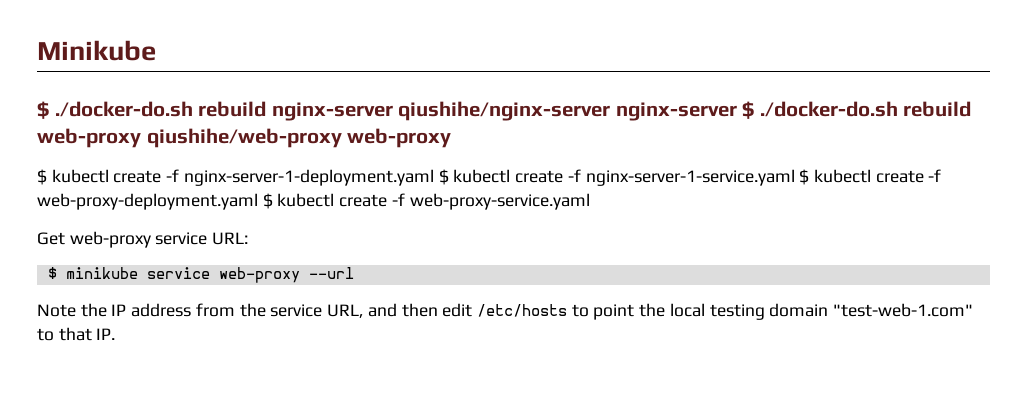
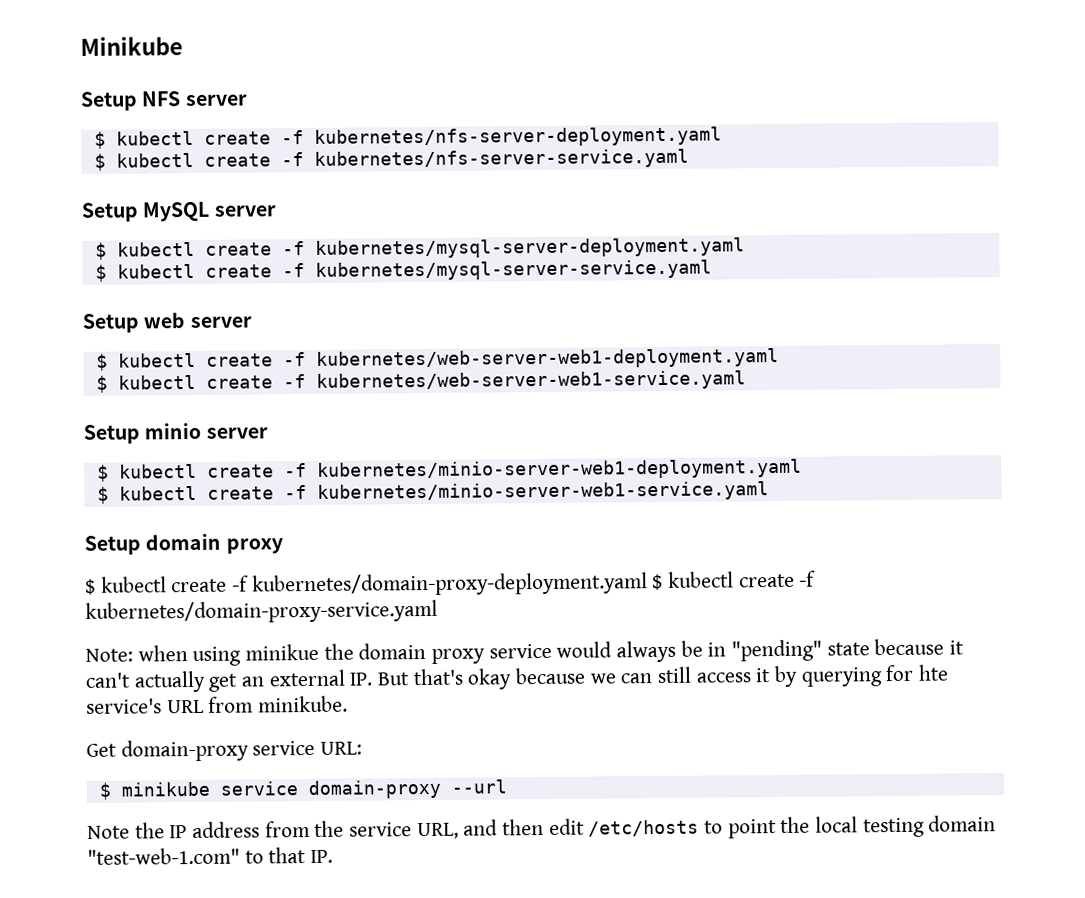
[37,101,972,121] [37,128,452,148] [37,169,942,186] [37,193,590,210] $ ./docker-do.sh rebuild nginx-server qiushihe/nginx-server nginx-server $ ./docker-do.sh rebuild web-proxy qiushihe/web-proxy web-proxy // $ kubectl create -f nginx-server-1-deployment.yaml $ kubectl create -f nginx-server-1-service.yaml $ kubectl create -f web-proxy-deployment.yaml $ kubectl create -f web-proxy-service.yaml -> [80,91,248,111] [93,126,722,149] [93,148,689,171] [81,201,276,222] [94,237,745,260] [94,259,712,282] [82,312,252,333] [95,347,779,371] [95,370,746,393] [83,422,268,444] [96,458,802,482] [96,481,769,504] [84,533,283,555] [85,570,817,597] [85,599,438,624] [85,638,965,666] [85,664,949,693] [86,695,349,714] Setup NFS server // $ kubectl create -f kubernetes/nfs-server-deployment.yaml // $ kubectl create -f kubernetes/nfs-server-service.yaml // Setup MySQL server // $ kubectl create -f kubernetes/mysql-server-deployment.yaml // $ kubectl create -f kubernetes/mysql-server-service.yaml // Setup web server // $ kubectl create -f kubernetes/web-server-web1-deployment.yaml // $ kubectl create -f kubernetes/web-server-web1-service.yaml // Setup minio server // $ kubectl create -f kubernetes/minio-server-web1-deployment.yaml // $ kubectl create -f kubernetes/minio-server-web1-service.yaml // Setup domain proxy // $ kubectl create -f kubernetes/domain-proxy-deployment.yaml $ kubectl create -f kubernetes/domain-proxy-service.yaml // Note: when using minikue the domain proxy service would always be in "pending" state because it can't actually get an external IP. But that's okay because we can still access it by querying for hte service's URL from minikube.
[69,231,151,248] web-proxy -> [120,739,249,762] domain-proxy
[218,267,300,283] web-proxy -> [307,779,441,800] domain-proxy

